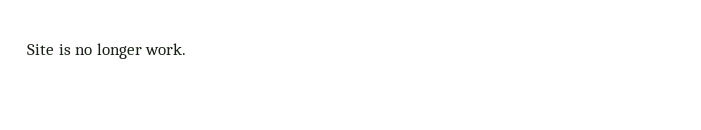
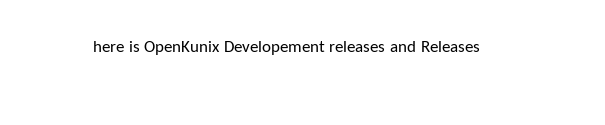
[27,43,187,59] Site is no longer work. -> [93,41,480,55] here is OpenKunix Developement releases and Releases

